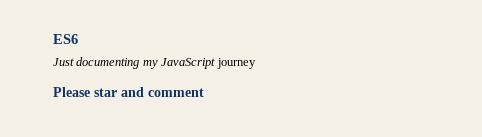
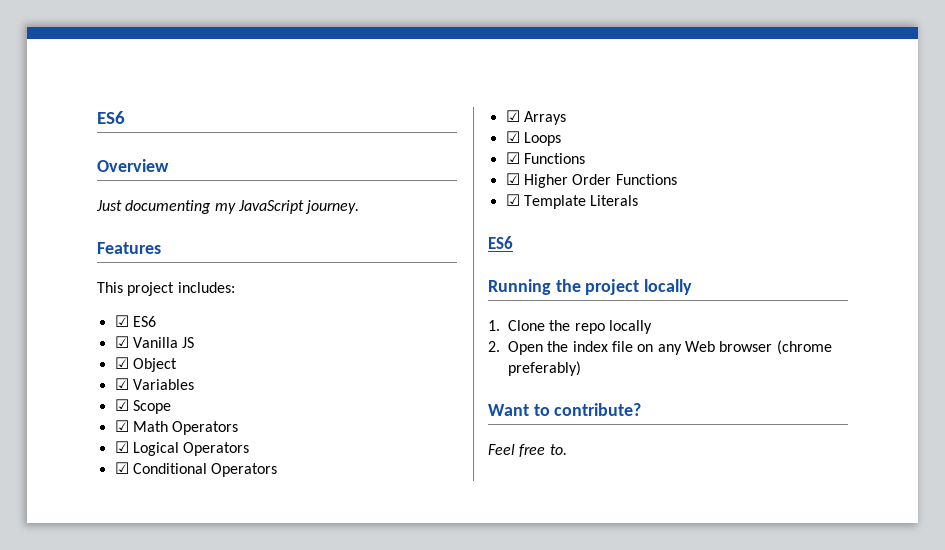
[53,34,78,44] ES6 -> [97,111,125,124] [97,159,169,172] ES6 // Overview
[216,58,256,69] [53,87,204,97] journey // Please star and comment -> [305,200,360,214] [97,242,161,254] [97,282,235,296] [114,315,156,327] [114,336,195,348] [114,357,177,372] [114,378,194,390] [114,399,171,414] [114,420,239,435] [114,441,250,456] [114,462,278,477] [505,110,566,125] [505,131,561,146] [505,152,585,164] [505,173,677,188] [505,194,639,209] [488,236,513,249] [488,279,693,295] [488,320,652,334] [488,340,832,355] [508,361,581,376] [488,403,642,416] [488,444,567,457] journey. // Features // This project includes: // ☑ ES6 // ☑ Vanilla JS // ☑ Object // ☑ Variables // ☑ Scope // ☑ Math Operators // ☑ Logical Operators // ☑ Conditional Operators // ☑ Arrays // ☑ Loops // ☑ Functions // ☑ Higher Order Functions // ☑ Template Literals // ES6 // Running the project locally // 1. Clone the repo locally // 2. Open the index file on any Web browser (chrome preferably) // Want to contribute? // Feel free to.

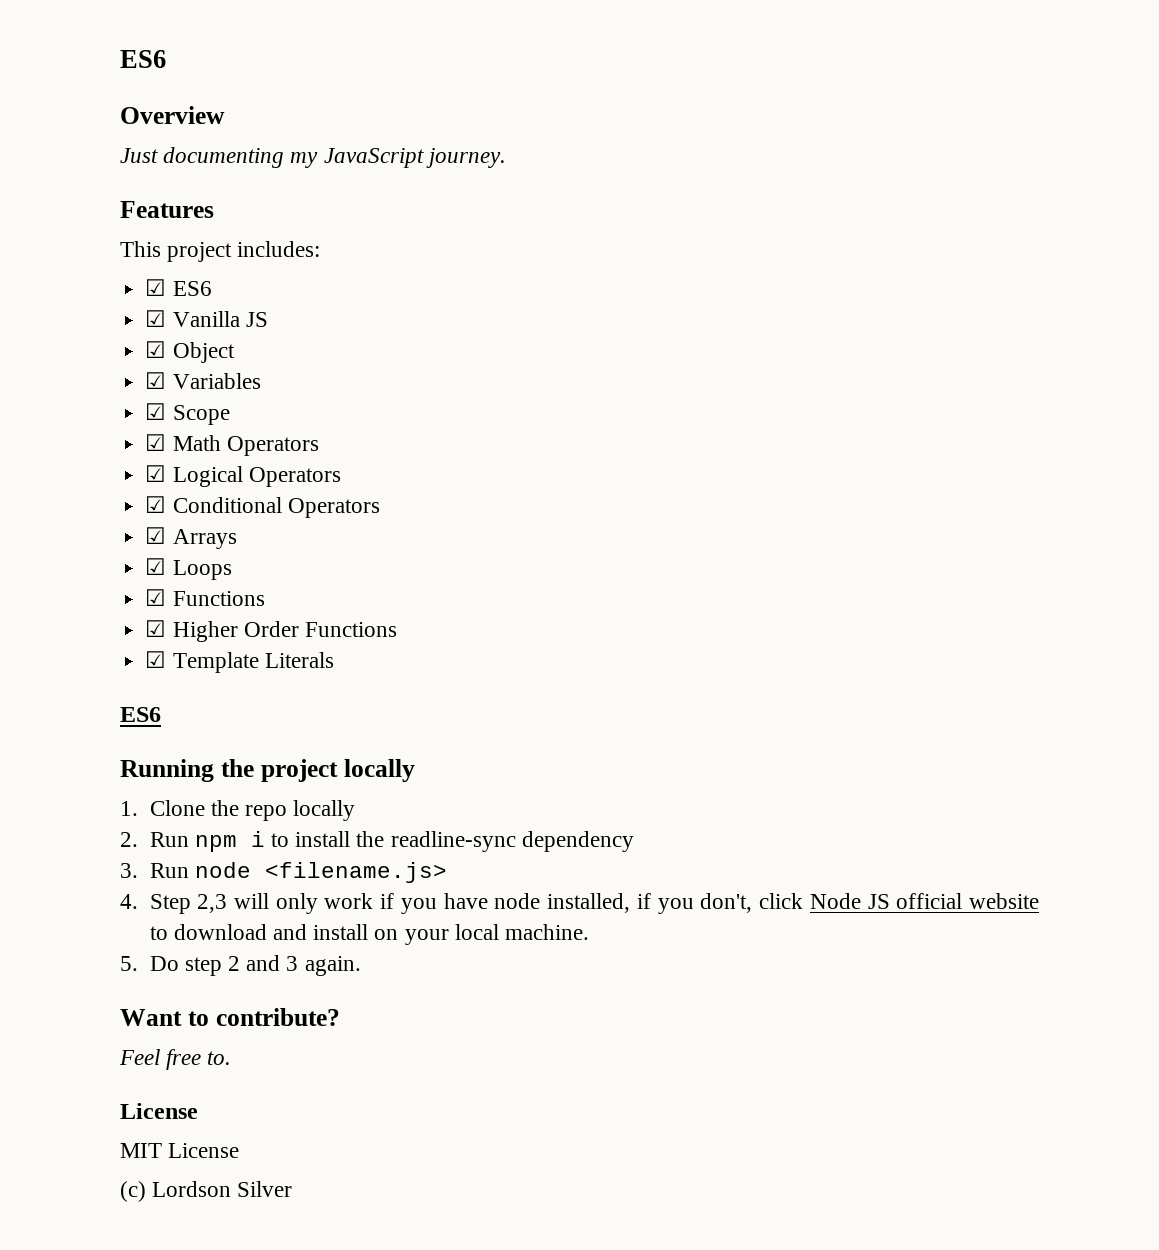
[508,340,832,355] [508,361,581,376] Open the index file on any Web browser (chrome preferably) -> [149,831,634,852] [120,862,447,883] [120,893,1039,914] [149,924,589,945] [120,955,361,976] Run npm i to install the readline-sync dependency // 3. Run node <filename.js> // 4. Step 2,3 will only work if you have node installed, if you don't, click Node JS official website to download and install on your local machine. // 5. Do step 2 and 3 again.
(567, 449) none -> [120,1103,198,1119] [120,1143,240,1158] [120,1181,293,1202] // License // MIT License // (c) Lordson Silver

